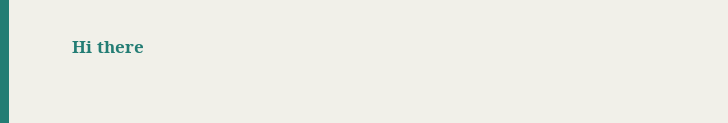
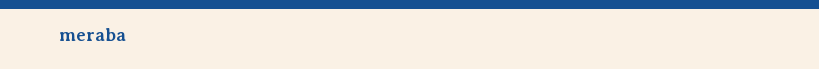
[72,41,144,53] Hi there -> [59,28,126,41] meraba

